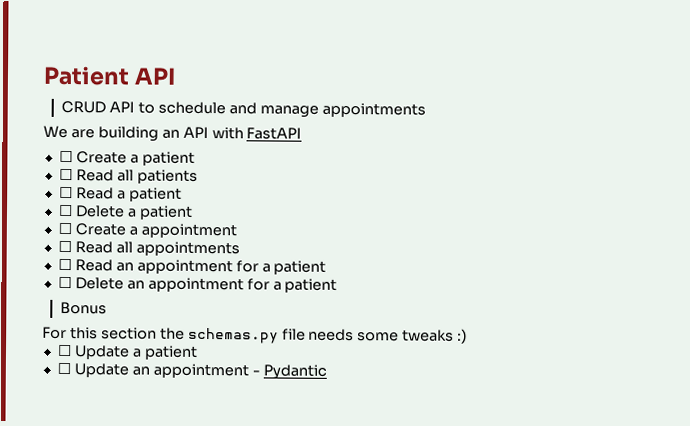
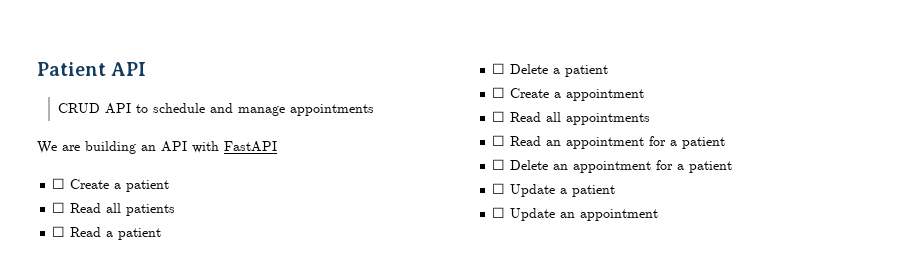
[60,301,108,315] [42,326,468,344] // Bonus // For this section the schemas.py file needs some tweaks :) -> (733, 167) none
[251,364,327,380] - Pydantic -> (659, 215) none

